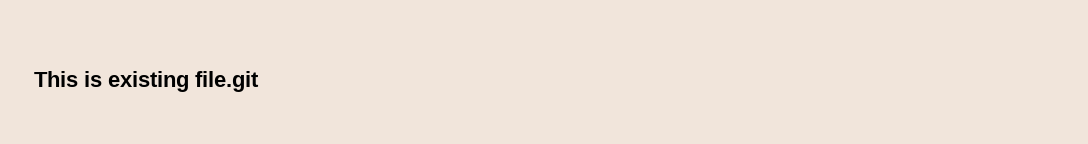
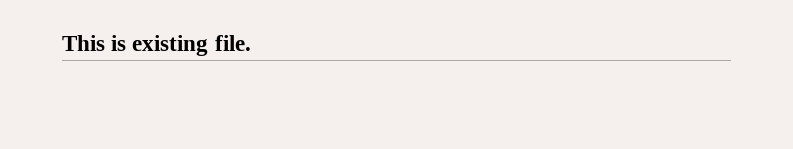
[195,71,259,92] file.git -> [214,35,251,51] file.

